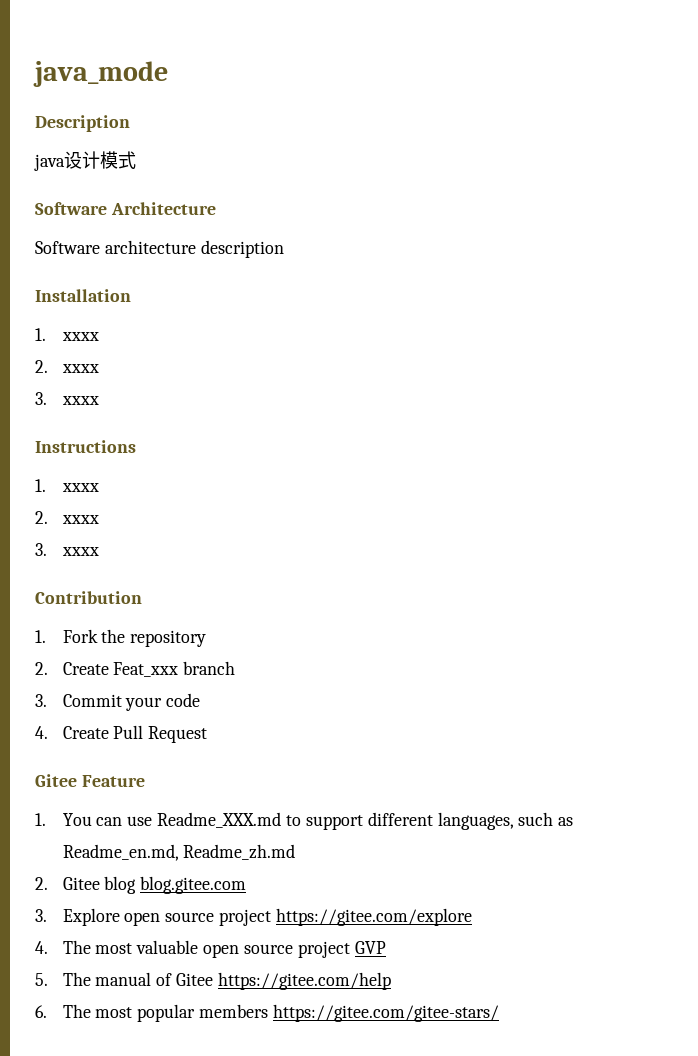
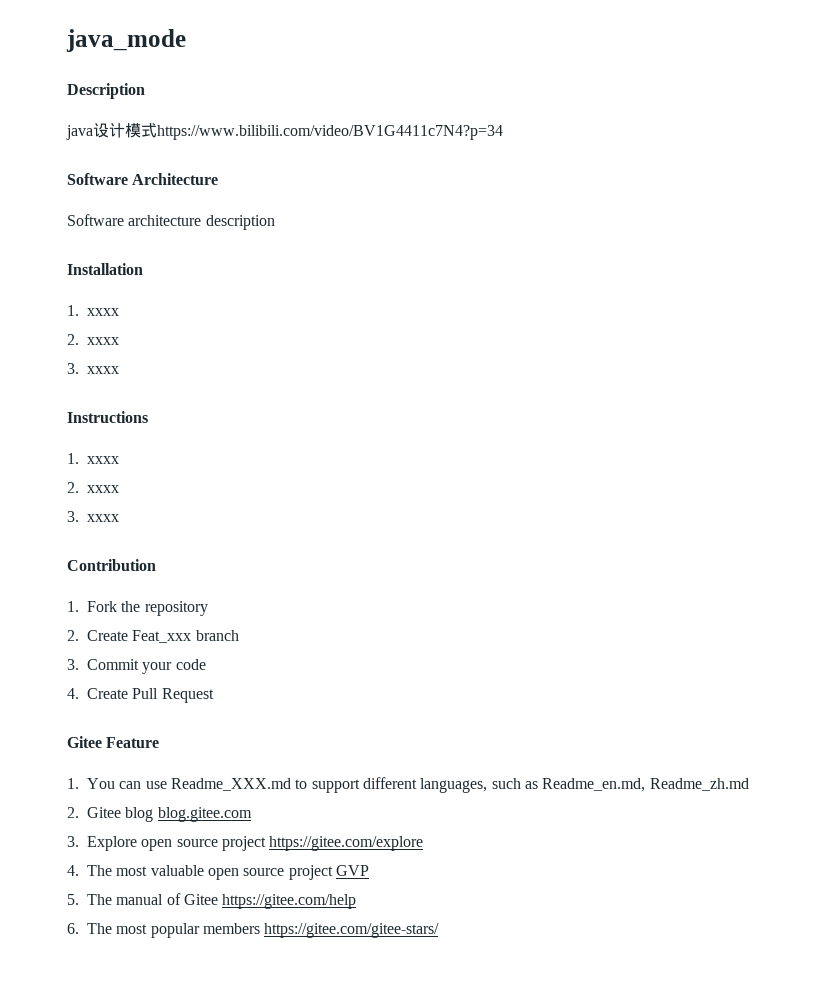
(136, 160) none -> [157,125,503,140] https://www.bilibili.com/video/BV1G4411c7N4?p=34

